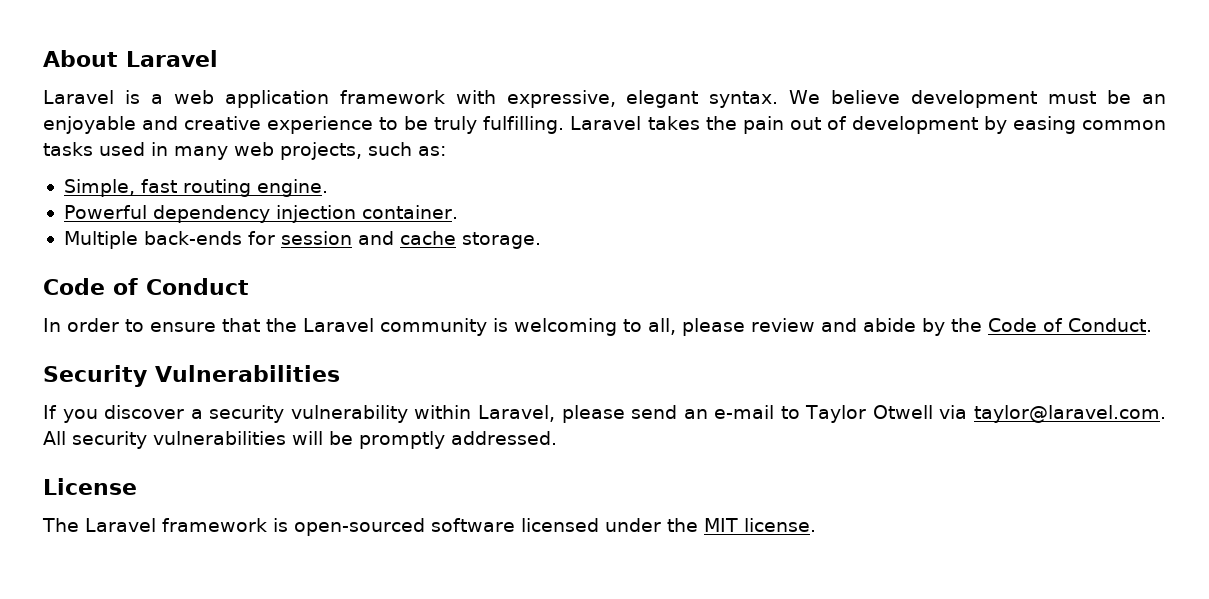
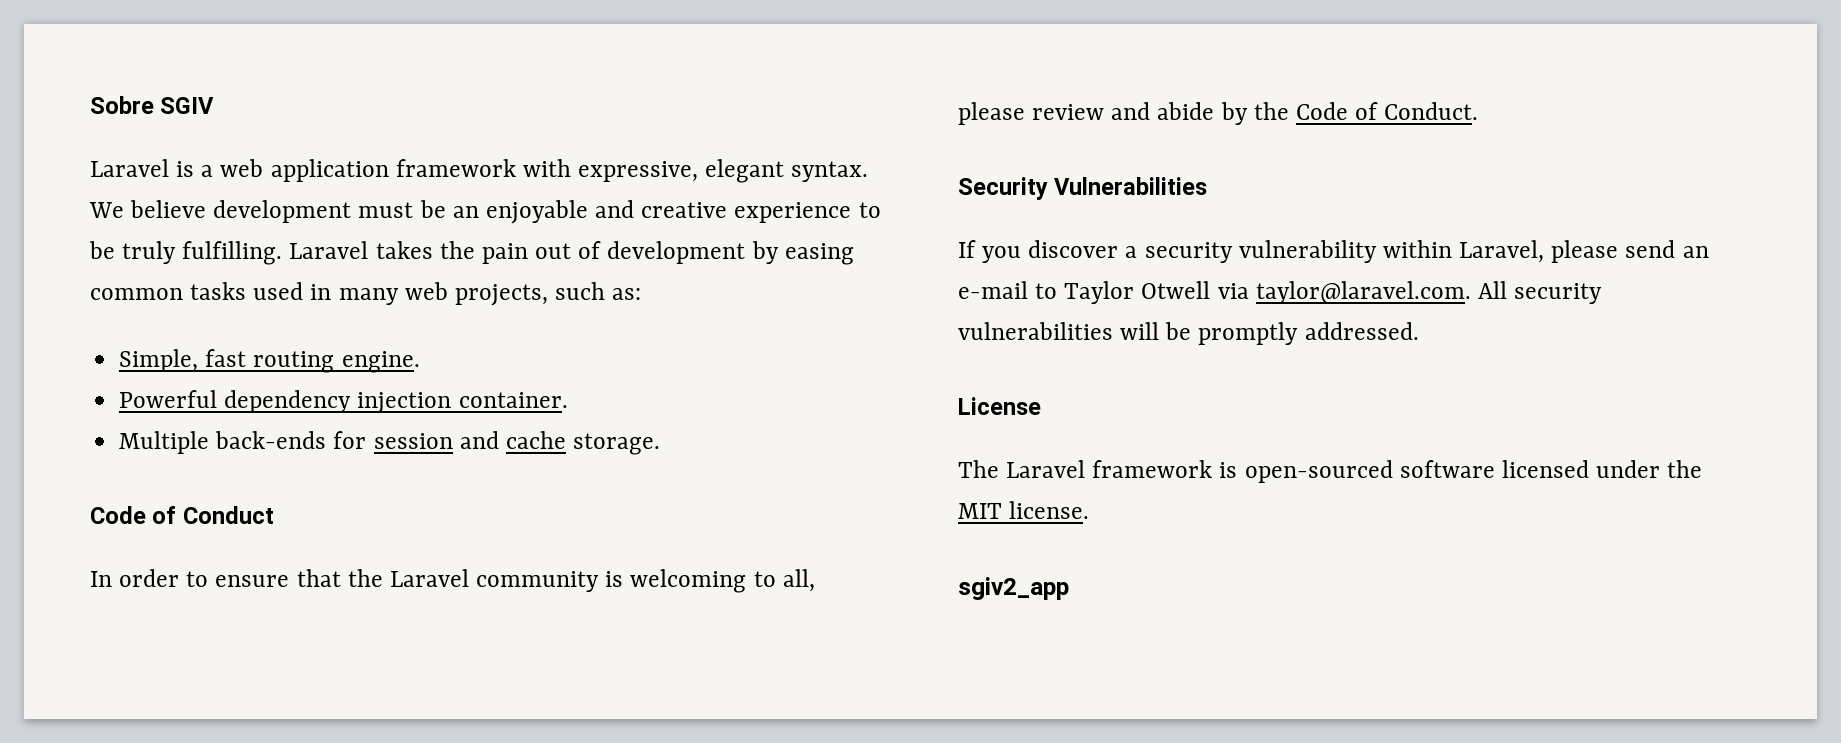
[43,50,218,67] About Laravel -> [90,96,215,114] Sobre SGIV
(816, 525) none -> [958,577,1069,600] // sgiv2_app

